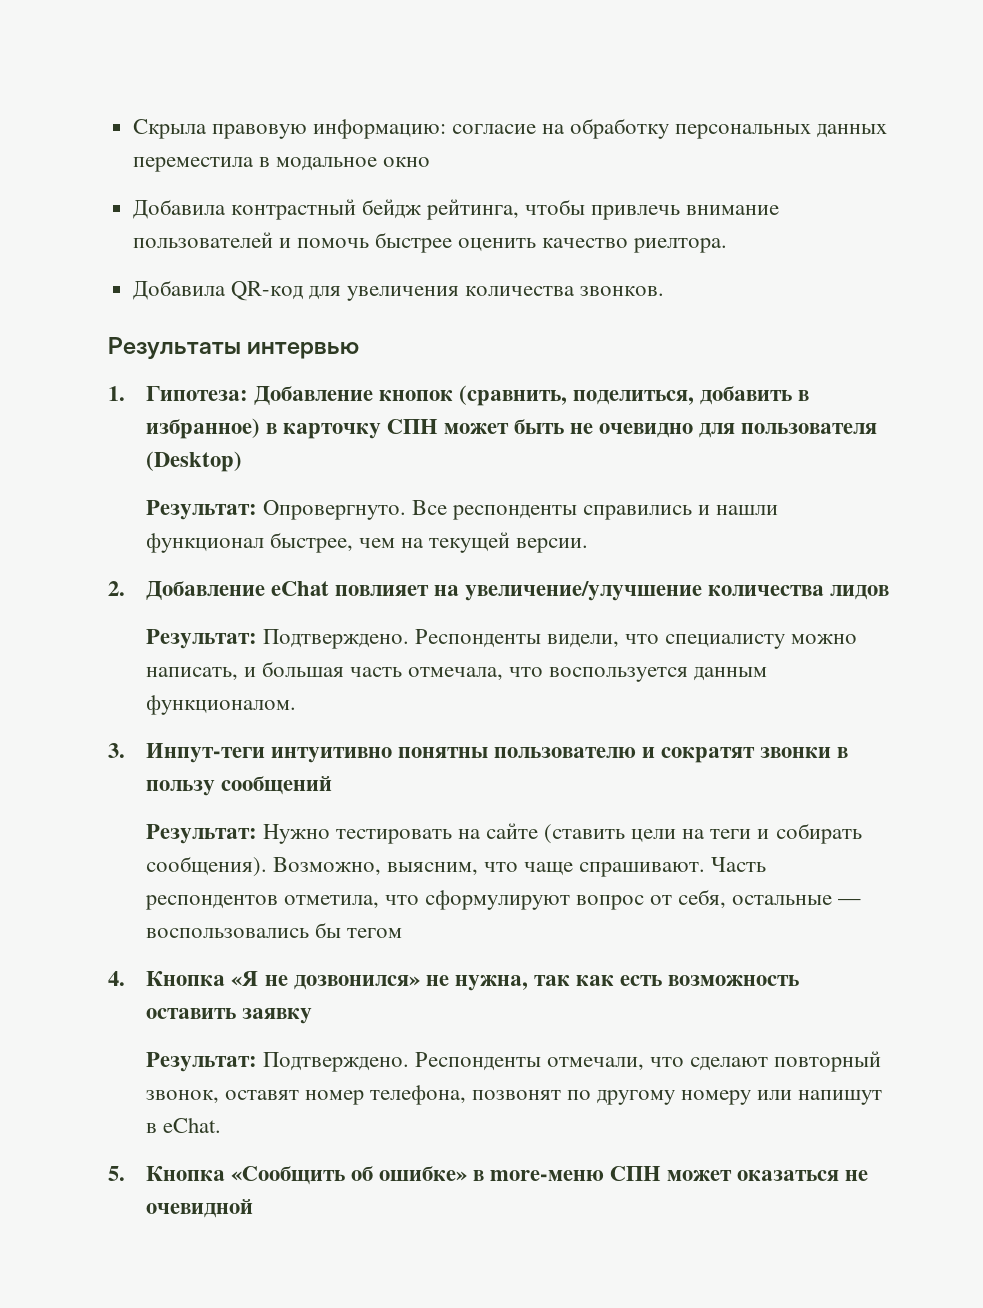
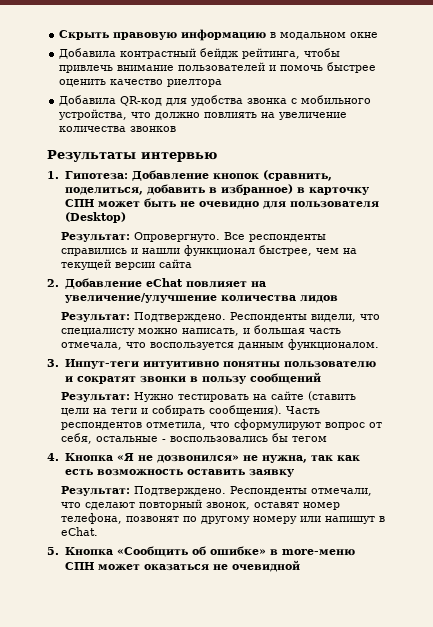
[132,118,888,139] [132,157,430,172] Скрыла правовую информацию: согласие на обработку персональных данных переместила в модальное окно -> [59,29,379,41] Скрыть правовую информацию в модальном окне
[633,238,728,253] риелтора. -> [167,79,223,87] риелтора
[346,286,665,301] увеличения количества звонков. -> [191,95,372,106] [59,109,348,120] [59,126,177,132] удобства звонка с мобильного устройства, что должно повлиять на увеличение количества звонков
[516,538,589,553] версии. -> [114,259,192,270] версии сайта
[272,857,706,877] Возможно, выясним, что чаще спрашивают. -> (282, 410) none
[838,899,862,905] — -> [161,439,166,442] -

